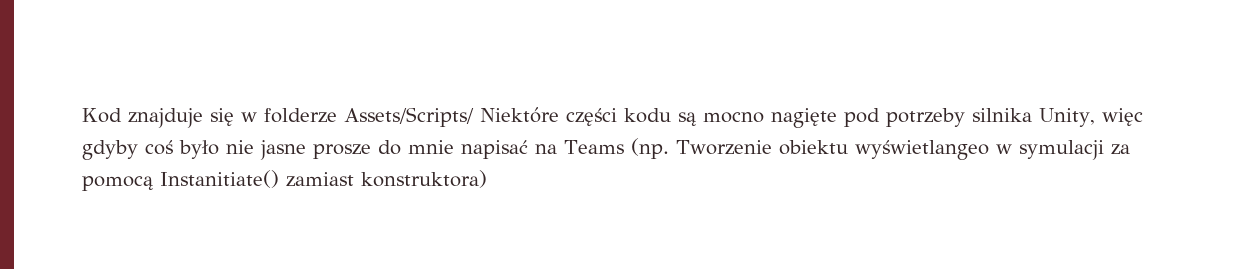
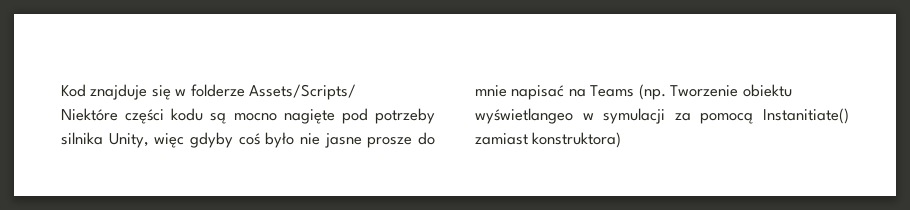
(474, 117) none -> (357, 92) //

